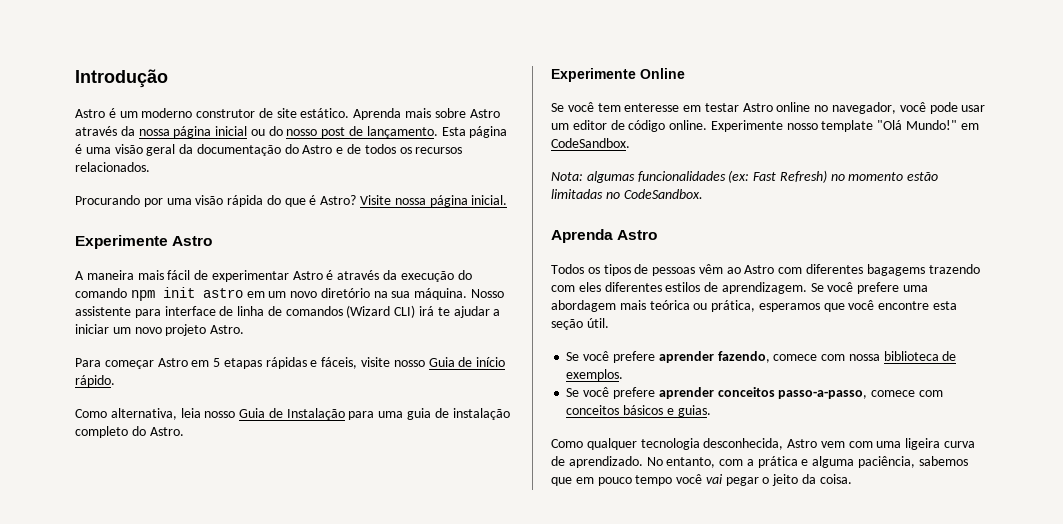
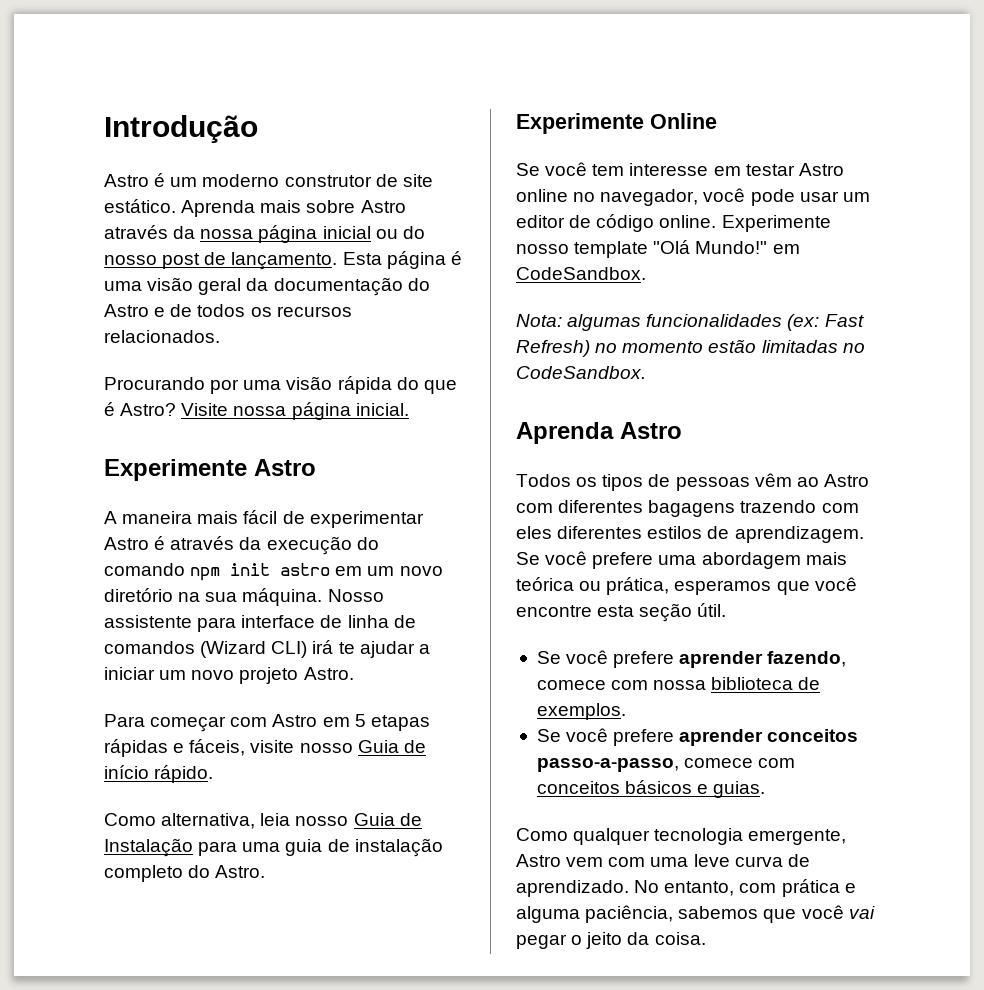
(154, 364) none -> [230,717,268,727] com
[624,103,680,112] enteresse -> [629,163,709,176] interesse
[866,264,925,276] bagagems -> [648,500,736,517] bagagens
[703,438,784,450] desconhecida, -> [748,829,847,845] emergente,
[905,438,941,450] ligeira -> [693,854,730,867] leve
[746,459,754,466] a -> (777, 888) none
[575,475,673,486] em pouco tempo -> (797, 916) none

